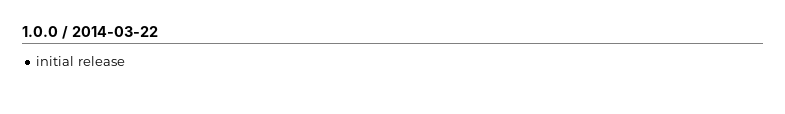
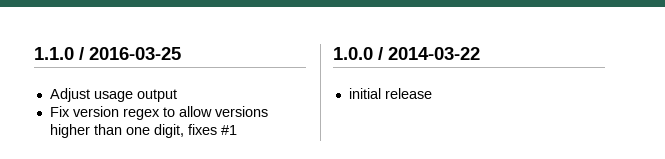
(22, 31) none -> [34,47,181,60] [49,88,177,102] [49,106,268,120] [49,124,237,138] 1.1.0 / 2016-03-25 // Adjust usage output // Fix version regex to allow versions higher than one digit, fixes #1 //

